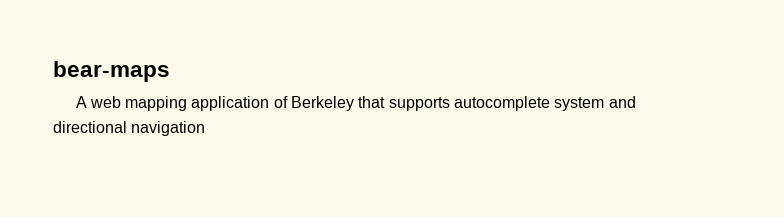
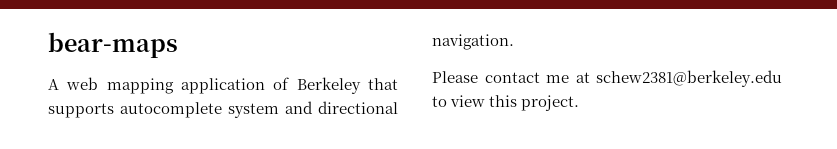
[131,121,206,136] navigation -> [432,34,514,50] [432,70,782,87] [432,95,580,111] navigation. // Please contact me at schew2381@berkeley.edu to view this project.

